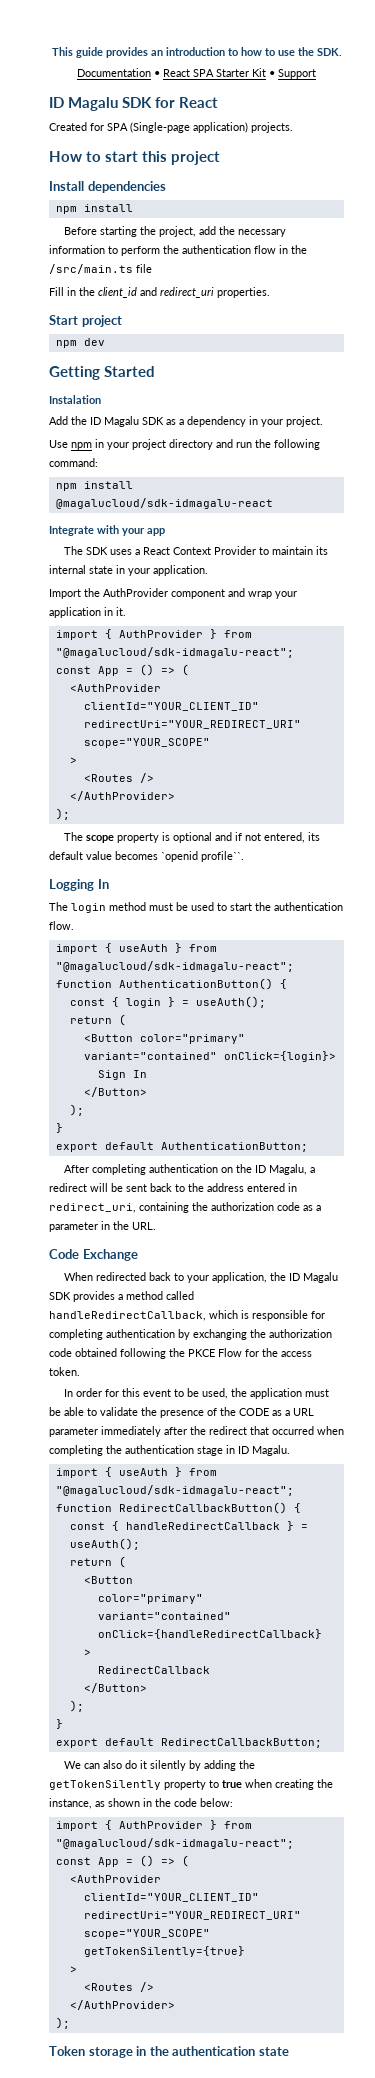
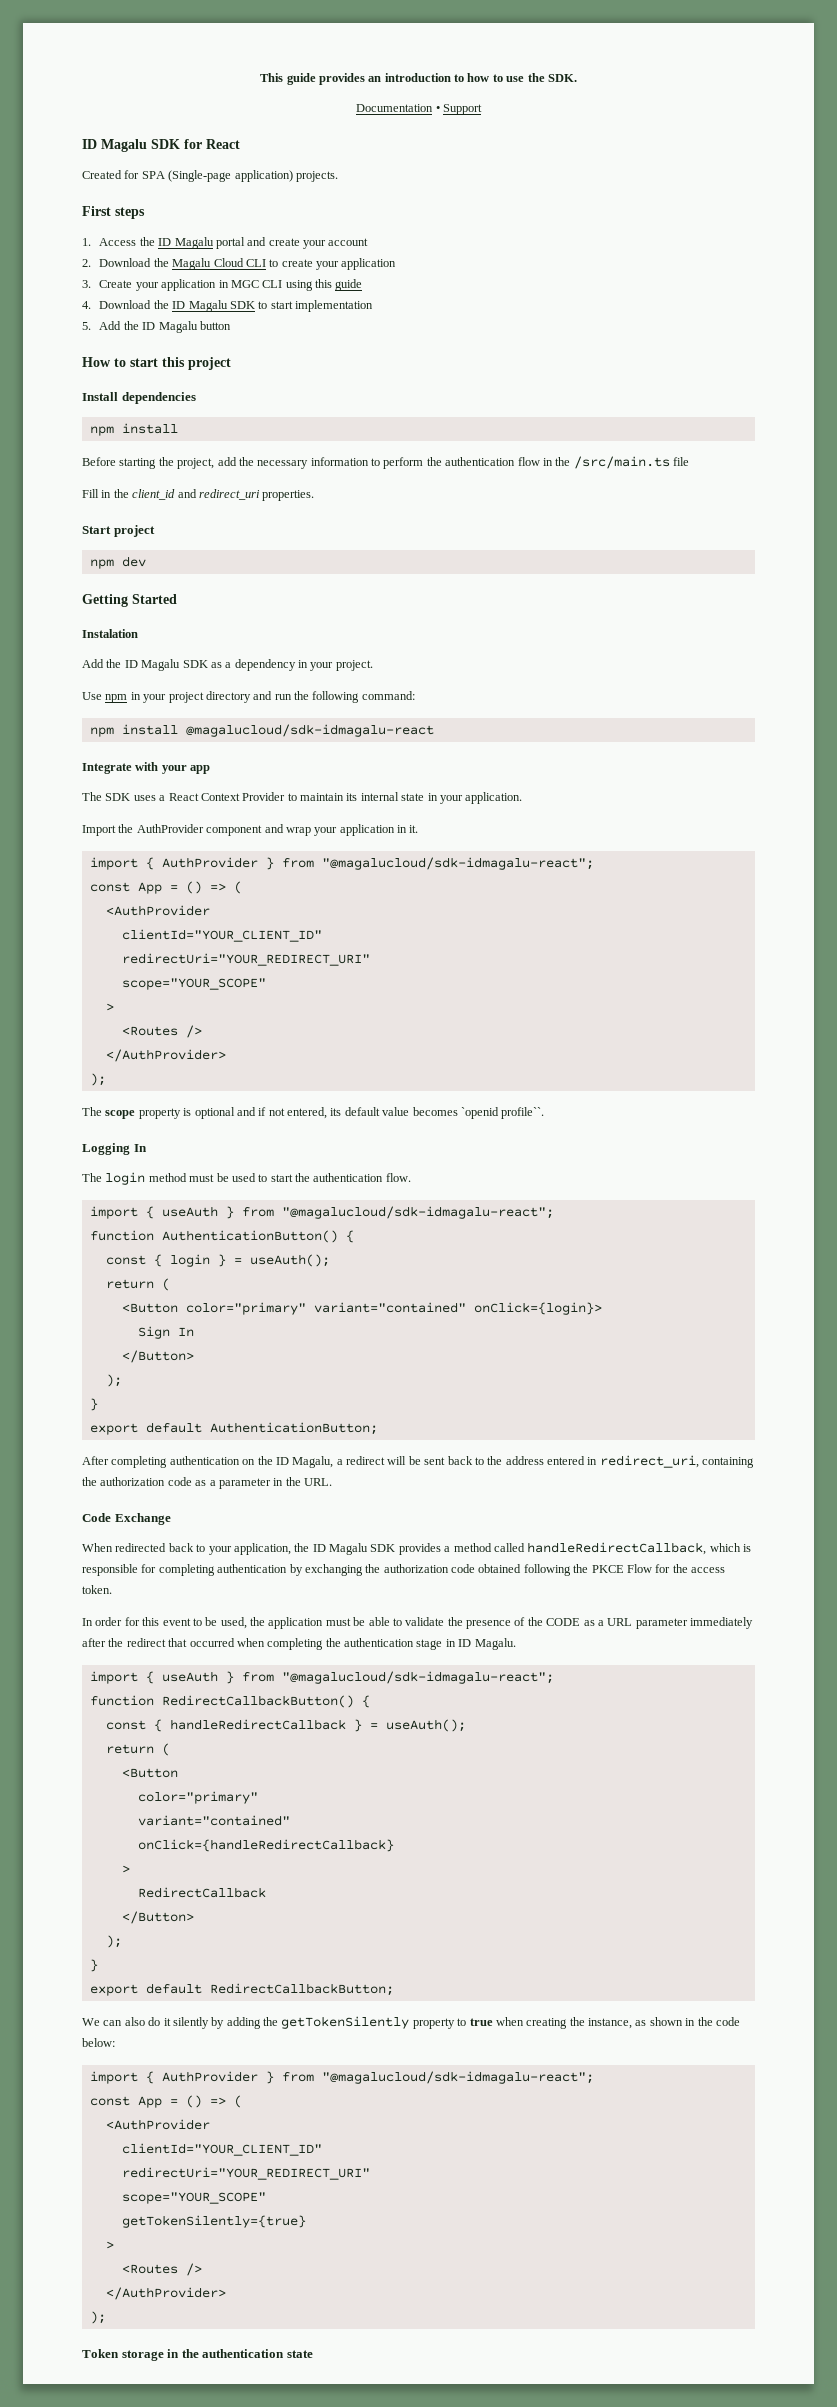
[163,68,275,77] React SPA Starter Kit • -> (440, 109) none
(293, 127) none -> [82,206,145,219] [82,237,369,249] [82,258,397,270] [82,279,363,291] [82,300,374,312] [82,321,231,333] // First steps // 1. Access the ID Magalu portal and create your account // 2. Download the Magalu Cloud CLI to create your application // 3. Create your application in MGC CLI using this guide // 4. Download the ID Magalu SDK to start implementation // 5. Add the ID Magalu button

